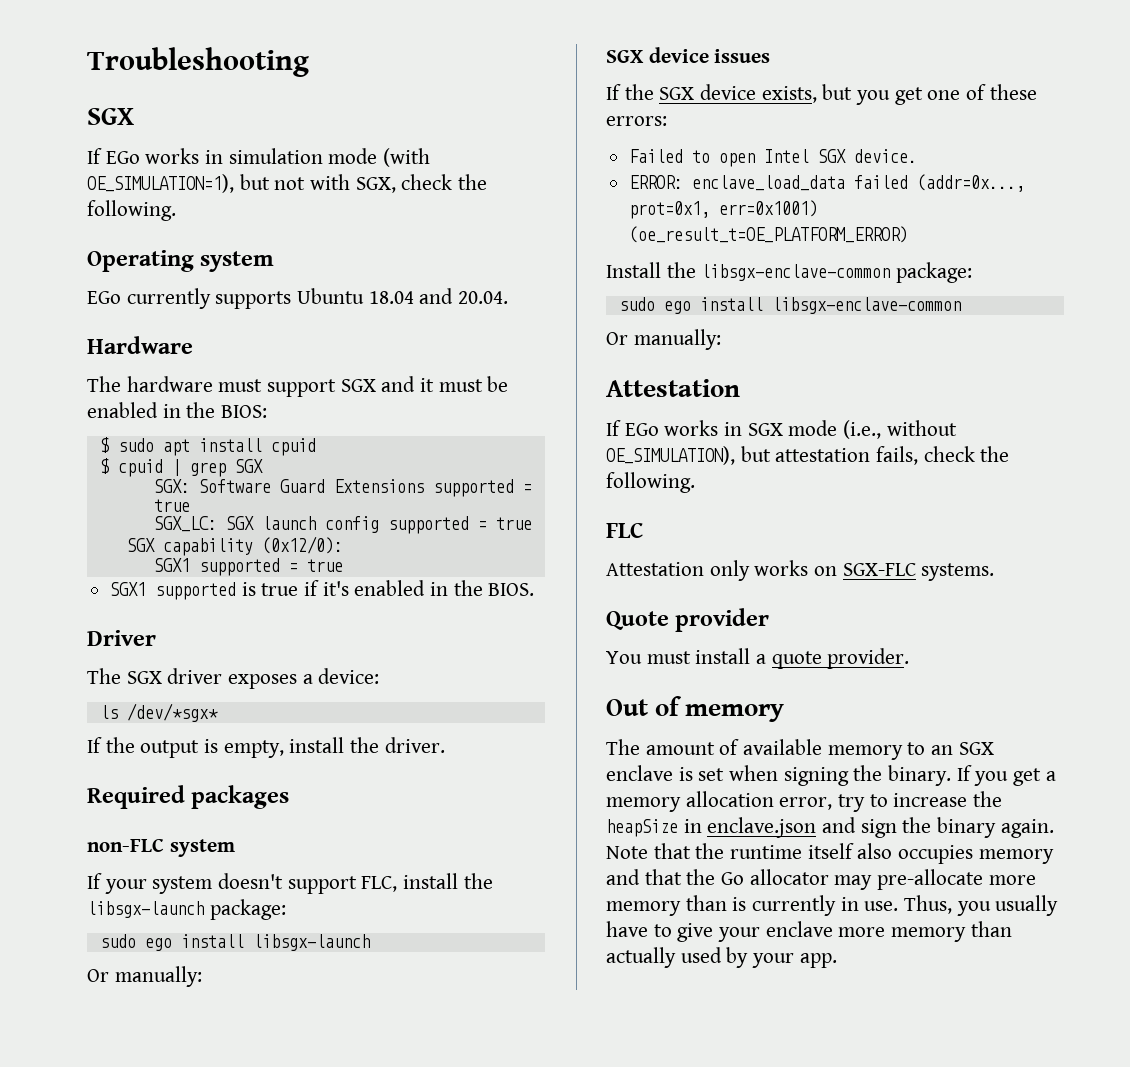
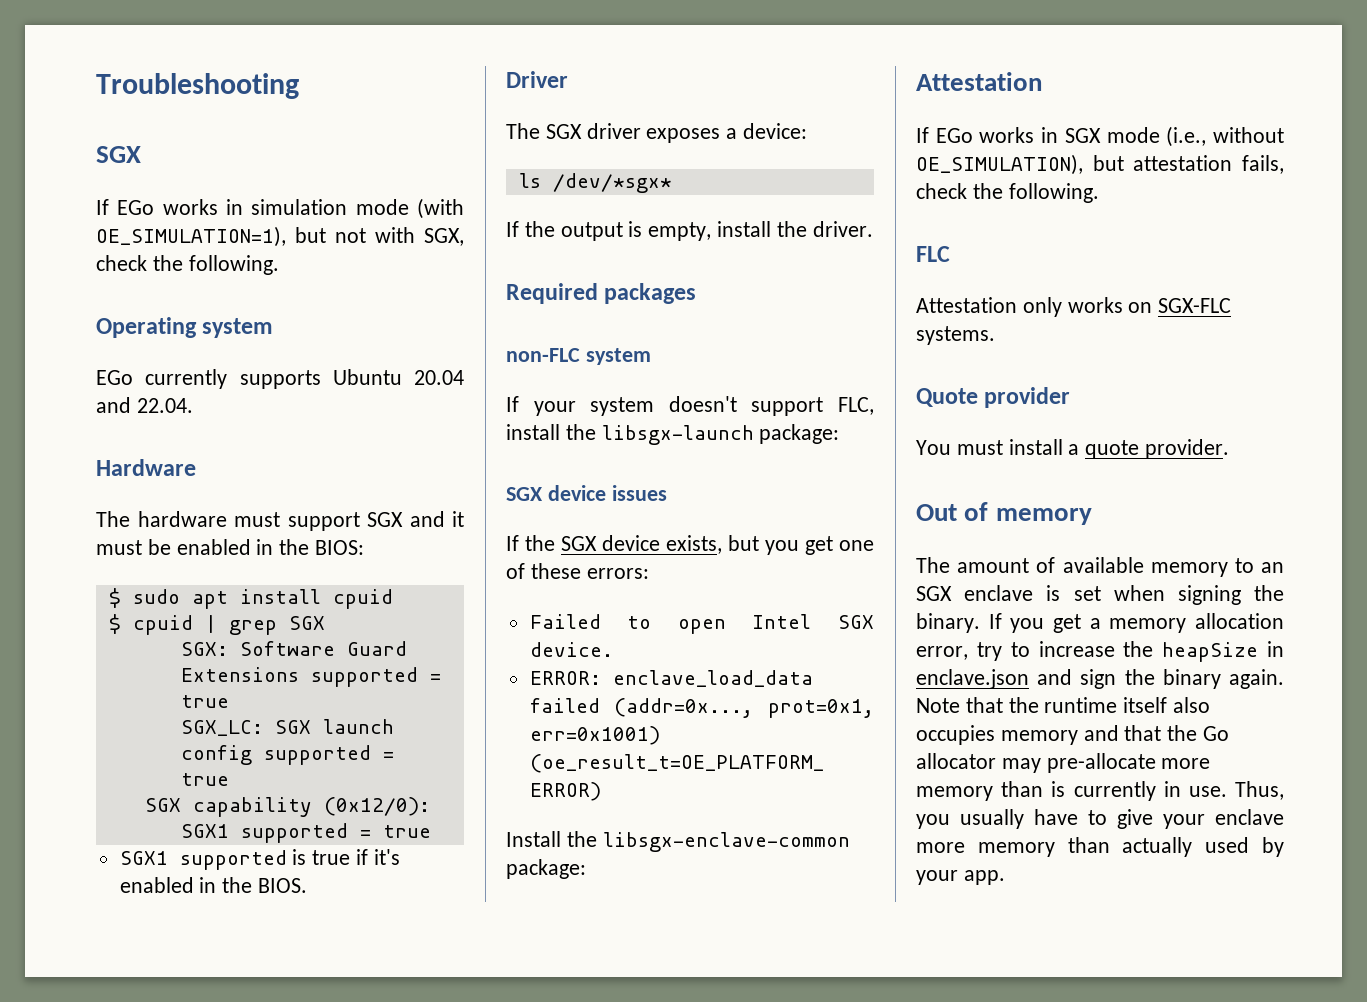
[368,288,509,304] 18.04 and 20.04. -> [414,370,464,385] [96,397,193,413] 20.04 and 22.04.
[99,934,370,951] [87,966,202,987] // sudo ego install libsgx-launch // Or manually: -> (840, 434) none
[618,297,961,314] [606,329,721,350] // sudo ego install libsgx-enclave-common // Or manually: -> (586, 869) none

